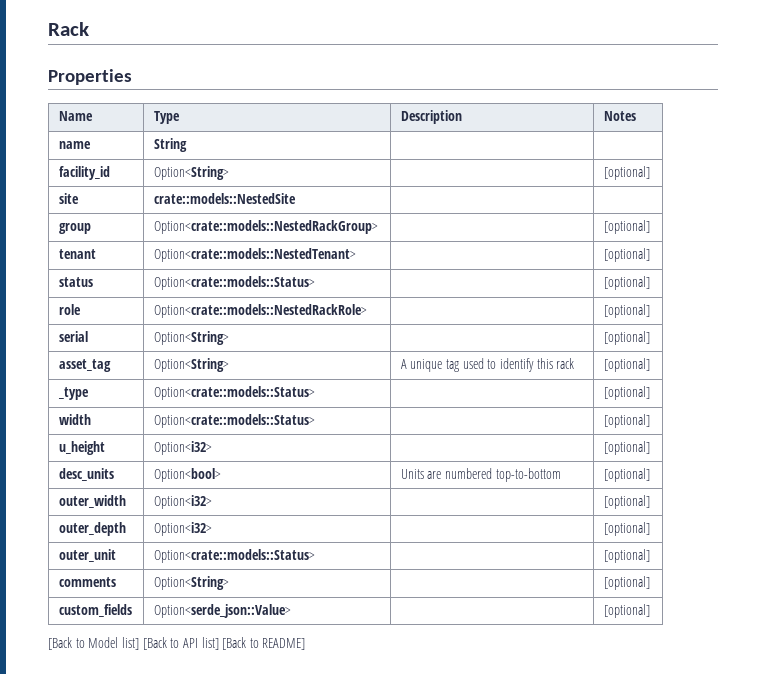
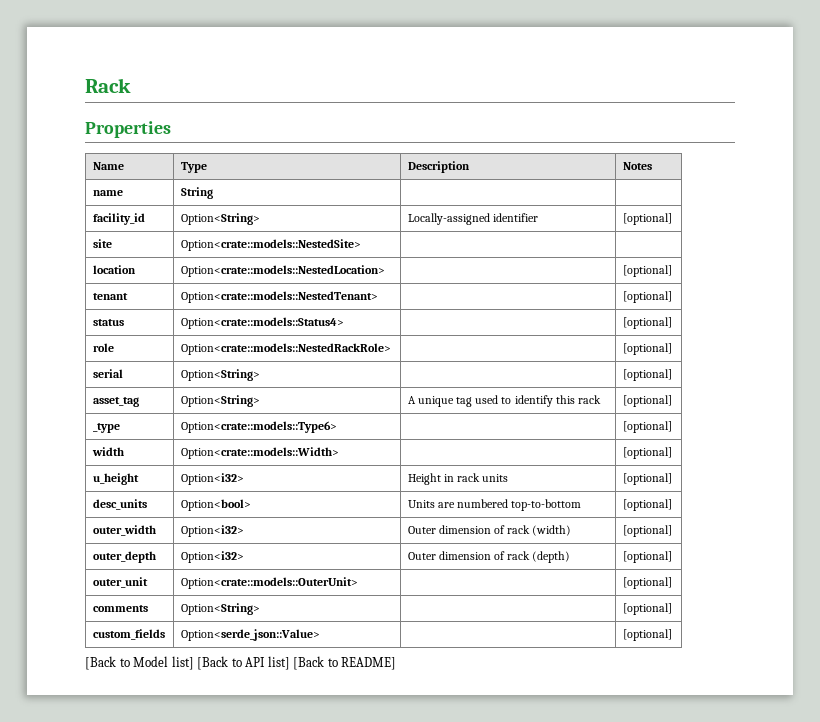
(229, 173) none -> [407,213,539,225] Locally-assigned identifier
[153,193,296,204] [58,223,91,234] [153,220,378,234] crate::models::NestedSite | | // group | Option<crate::models::NestedRackGroup> -> [180,239,361,251] [92,265,136,274] [180,265,385,277] Option<crate::models::NestedSite> | | // location | Option<crate::models::NestedLocation>
[153,276,315,290] Option<crate::models::Status> -> [180,317,344,329] Option<crate::models::Status4>
[153,386,315,400] Option<crate::models::Status> -> [180,421,337,433] Option<crate::models::Type6>
[153,414,315,428] Option<crate::models::Status> -> [180,447,339,459] Option<crate::models::Width>
(212, 448) none -> [407,473,509,485] Height in rack units
[603,495,650,509] [58,522,126,536] [153,522,212,536] | [optional] // outer_depth | Option<i32> | -> [407,525,572,536] [622,525,672,537] [92,551,156,563] [180,551,244,563] [407,551,571,563] Outer dimension of rack (width) | [optional] // outer_depth | Option<i32> | Outer dimension of rack (depth)
[153,549,315,563] Option<crate::models::Status> -> [180,577,358,589] Option<crate::models::OuterUnit>

